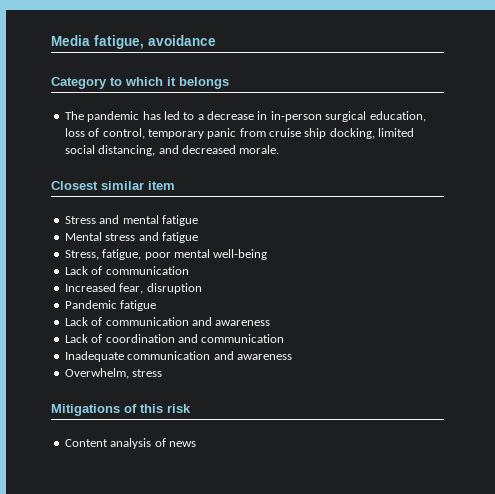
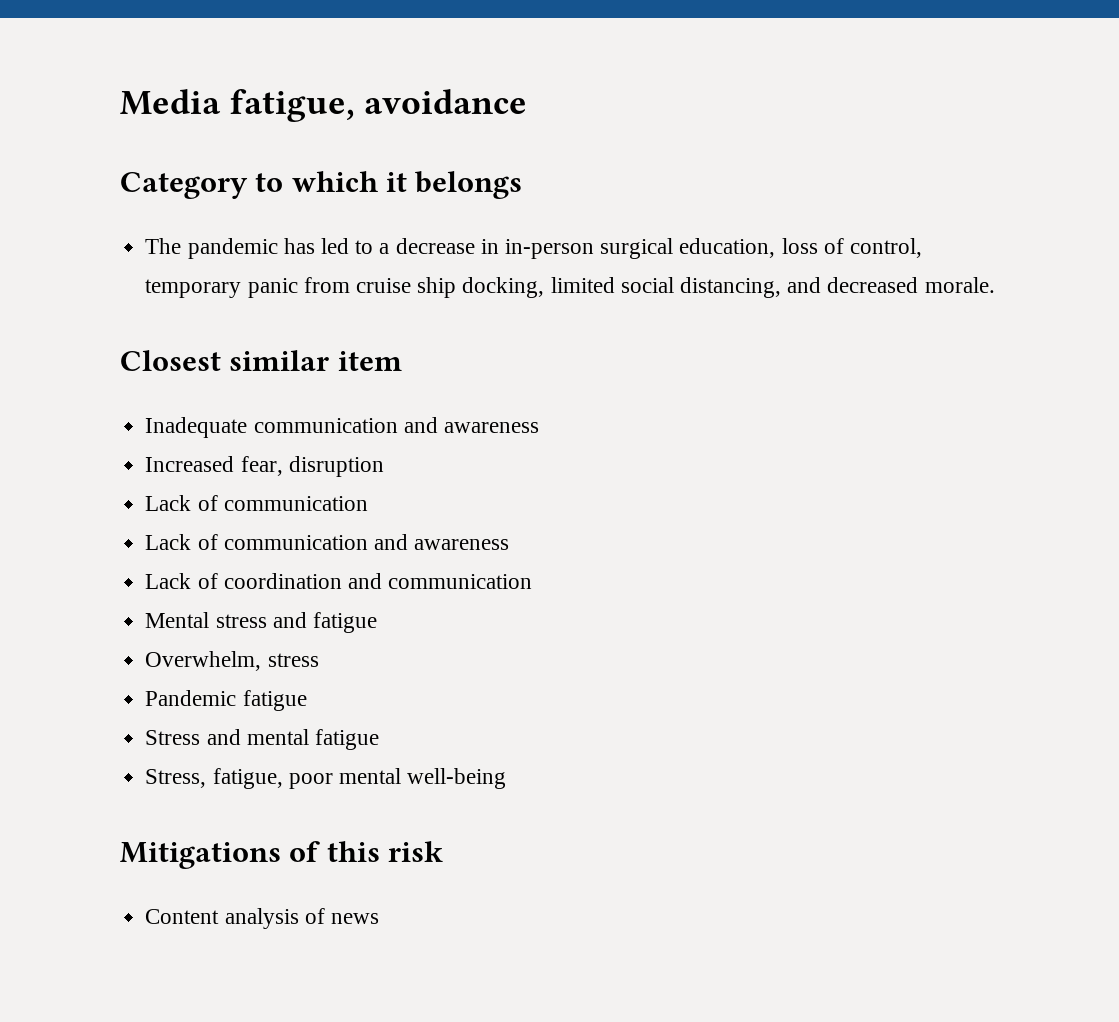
[64,215,198,226] [64,232,198,243] [64,249,268,260] [64,266,189,275] Stress and mental fatigue // Mental stress and fatigue // Stress, fatigue, poor mental well-being // Lack of communication -> [145,417,539,438] Inadequate communication and awareness
[64,300,157,311] Pandemic fatigue -> [145,495,368,511] Lack of communication
[64,351,292,362] [64,368,163,379] Inadequate communication and awareness // Overwhelm, stress -> [145,612,377,633] [145,651,319,671] [145,690,307,711] [145,729,379,750] [145,768,507,789] Mental stress and fatigue // Overwhelm, stress // Pandemic fatigue // Stress and mental fatigue // Stress, fatigue, poor mental well-being

